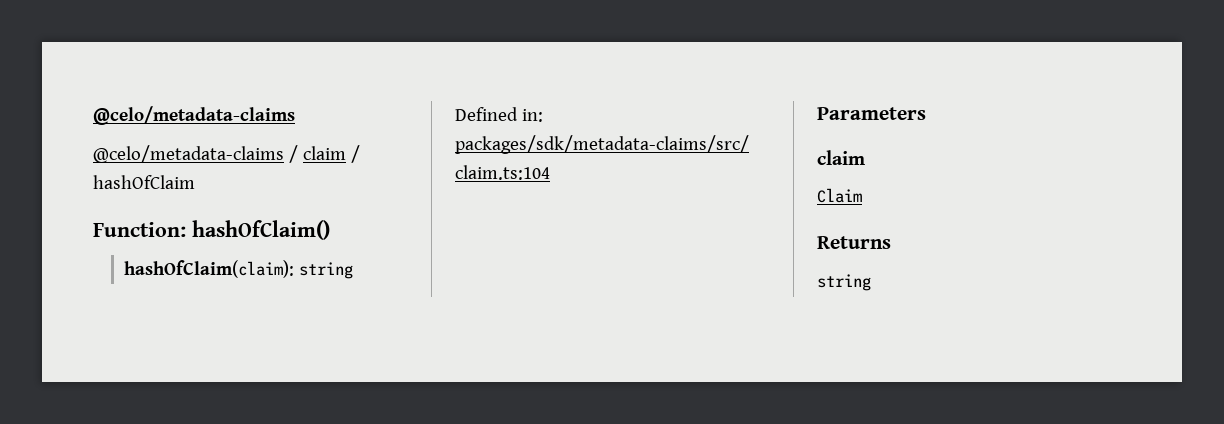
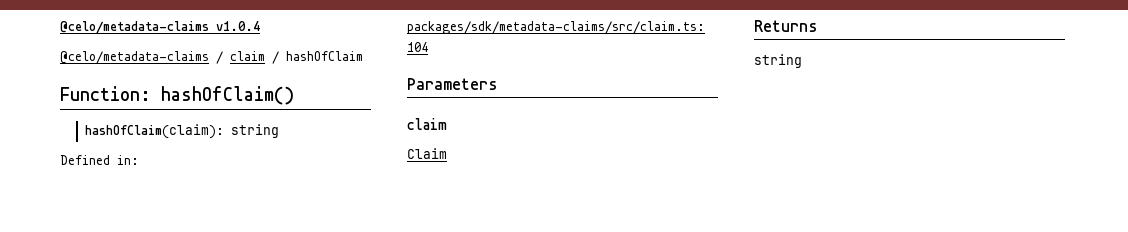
[93,106,295,125] @celo/metadata-claims -> [60,21,260,34] @celo/metadata-claims v1.0.4

